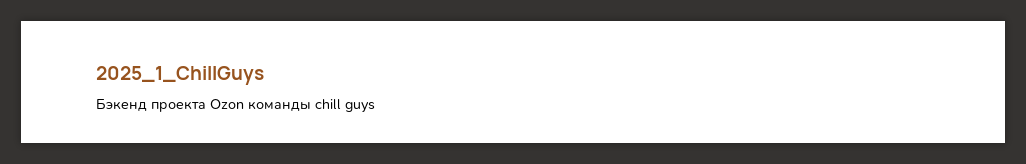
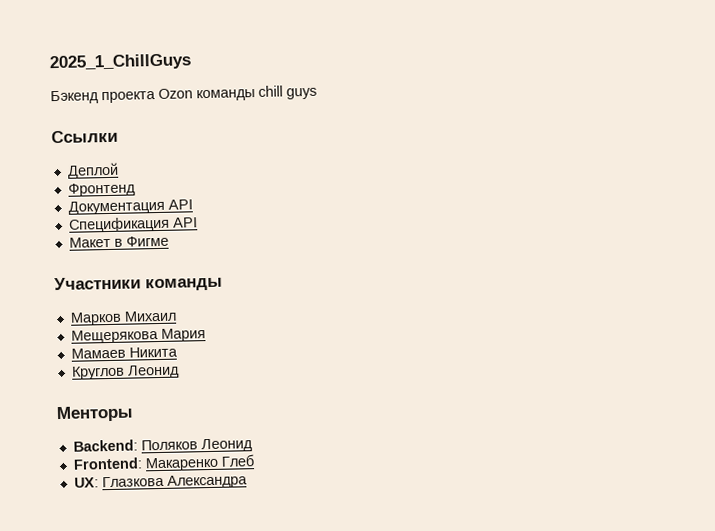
(375, 107) none -> [51,129,118,144] [66,162,119,179] [67,182,136,197] [67,199,193,215] [68,216,198,233] [68,235,169,248] [54,276,223,292] [69,310,177,326] [70,328,206,344] [70,346,178,359] [70,364,180,380] [56,405,134,423] [72,438,253,453] [72,454,255,472] [73,474,248,489] // Ссылки // Деплой // Фронтенд // Документация API // Спецификация API // Макет в Фигме // Участники команды // Марков Михаил // Мещерякова Мария // Мамаев Никита // Круглов Леонид // Менторы // Backend: Поляков Леонид // Frontend: Макаренко Глеб // UX: Глазкова Александра

